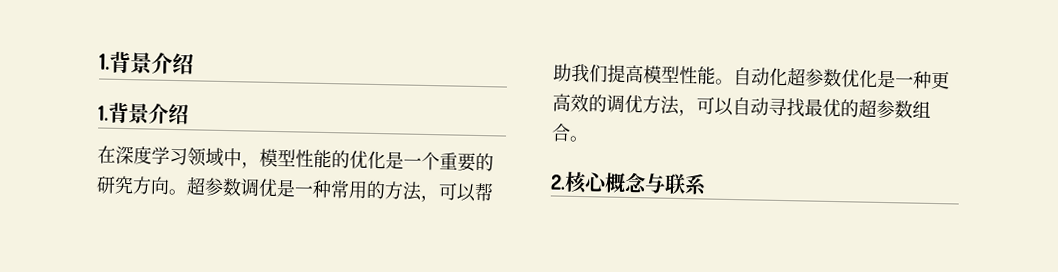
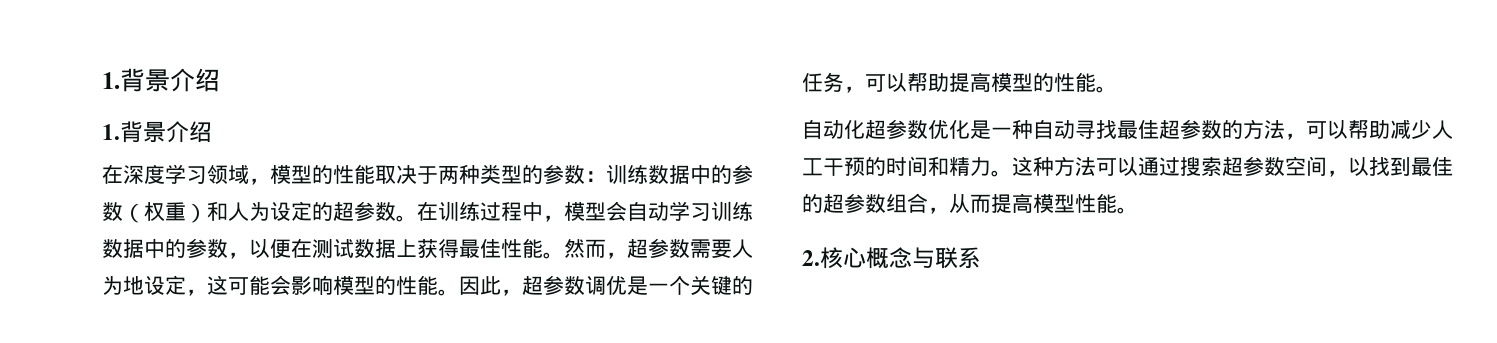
[223,147,494,172] [96,175,187,196] 中，模型性能的优化是一个重要的研究方向。 -> [249,164,753,185] [102,201,753,223] [102,238,753,259] [102,275,522,296] ，模型的性能取决于两种类型的参数：训练数据中的参数（权重）和人为设定的超参数。在训练过程中，模型会自动学习训练数据中的参数，以便在测试数据上获得最佳性能。然而，超参数需要人为地设定，这可能会影响模型的性能。因此，
[312,179,494,203] [553,63,734,86] 种常用的方法，可以帮助我们提高模型性能。 -> [669,275,753,295] [802,72,1117,93] 个关键的任务，可以帮助提高模型的性能。 //
[931,70,950,90] [552,93,931,119] [551,123,571,142] 更高效的调优方法，可以自动寻找最优的超参数组合 -> [1033,119,1453,140] [802,156,1453,177] [802,193,1117,214] 自动寻找最佳超参数的方法，可以帮助减少人工干预的时间和精力。这种方法可以通过搜索超参数空间，以找到最佳的超参数组合，从而提高模型性能

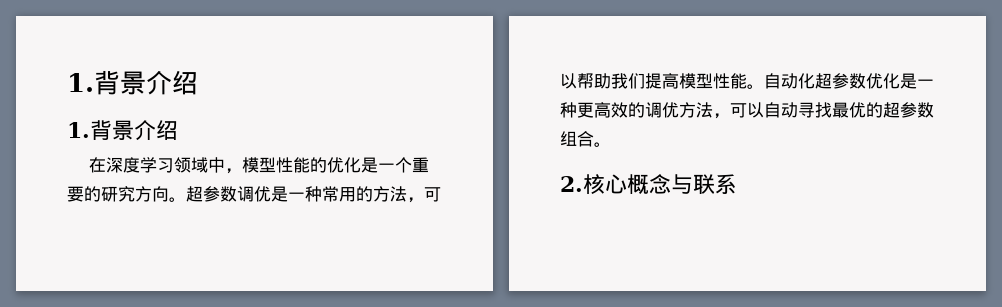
[249,164,753,185] [102,201,753,223] [102,238,753,259] [102,275,522,296] ，模型的性能取决于两种类型的参数：训练数据中的参数（权重）和人为设定的超参数。在训练过程中，模型会自动学习训练数据中的参数，以便在测试数据上获得最佳性能。然而，超参数需要人为地设定，这可能会影响模型的性能。因此， -> [208,157,430,174] [67,186,186,202] 中，模型性能的优化是一个重要的研究方向。
[669,275,753,295] [802,72,1117,93] 个关键的任务，可以帮助提高模型的性能。 // -> [305,186,441,203] [560,73,764,89] 种常用的方法，可以帮助我们提高模型性能。
[1033,119,1453,140] [802,156,1453,177] [802,193,1117,214] 自动寻找最佳超参数的方法，可以帮助减少人工干预的时间和精力。这种方法可以通过搜索超参数空间，以找到最佳的超参数组合，从而提高模型性能 -> [577,102,934,119] [560,131,594,147] 更高效的调优方法，可以自动寻找最优的超参数组合

